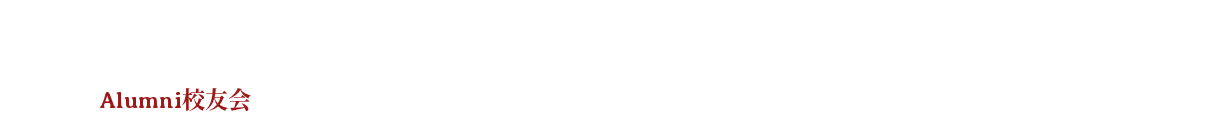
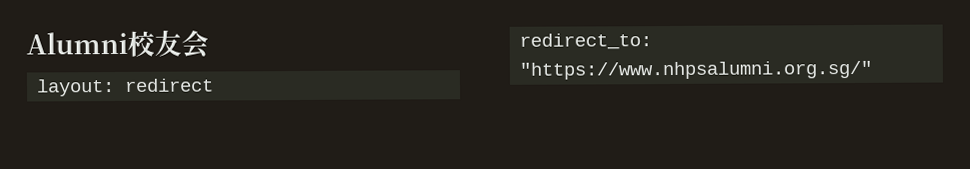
(251, 100) none -> [36,78,215,97] [519,33,653,50] [519,60,873,80] // layout: redirect // redirect_to: "https://www.nhpsalumni.org.sg/"

